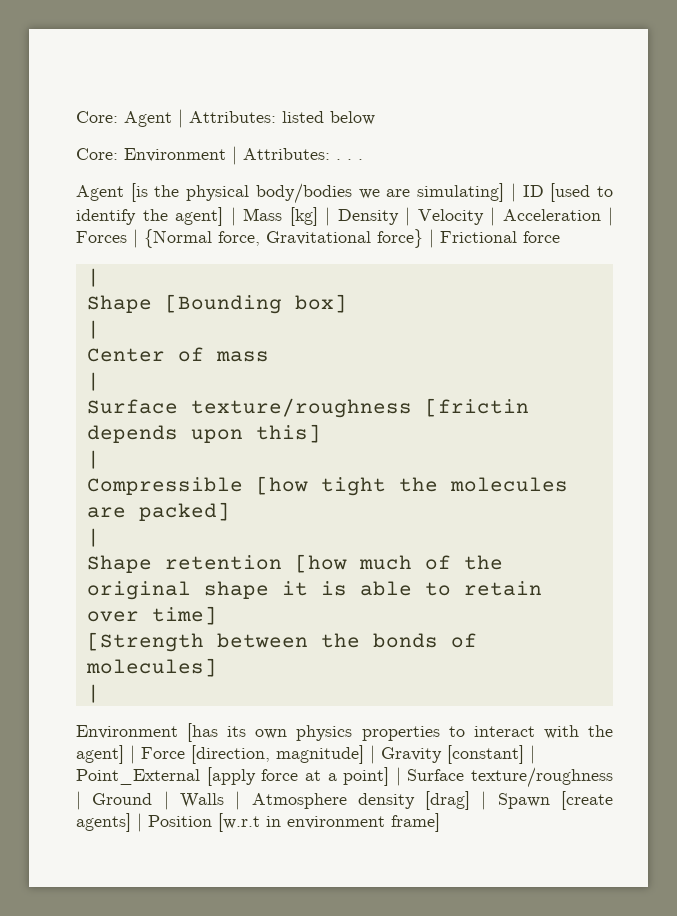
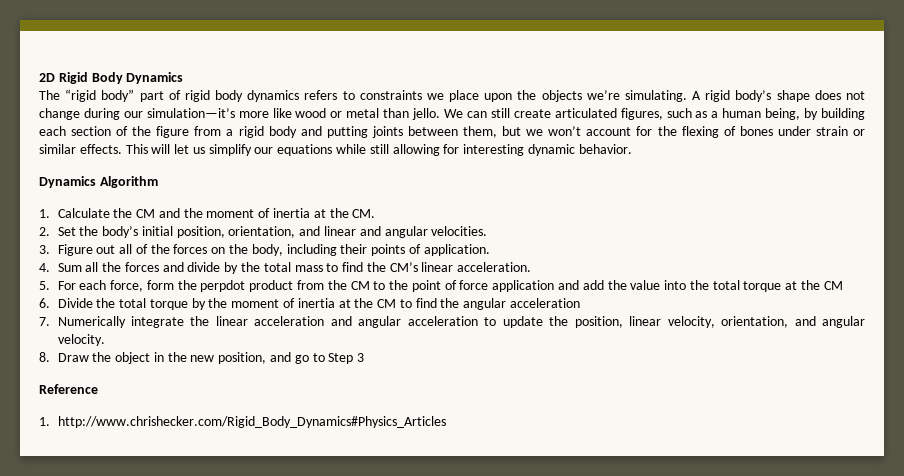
[76,109,375,128] [76,146,363,165] [76,183,614,204] [76,207,613,226] [76,229,560,248] [86,268,100,287] [86,294,347,314] [86,320,100,339] [86,347,269,362] [86,372,100,391] [86,398,529,418] [86,424,321,443] [86,450,100,469] [86,476,568,496] [86,502,230,521] [86,528,100,547] [86,554,503,573] [86,581,542,600] [86,606,217,625] [86,632,477,652] [85,658,217,677] [86,684,100,703] [76,723,613,742] [76,745,535,764] [76,767,613,788] [76,791,613,810] [76,813,440,832] Core: Agent | Attributes: listed below // Core: Environment | Attributes: . . . // Agent [is the physical body/bodies we are simulating] | ID [used to identify the agent] | Mass [kg] | Density | Velocity | Acceleration | Forces | {Normal force, Gravitational force} | Frictional force // | // Shape [Bounding box] // | // Center of mass // | // Surface texture/roughness [frictin depends upon this] // | // Compressible [how tight the molecules are packed] // | // Shape retention [how much of the original shape it is able to retain over time] // [Strength between the bonds of molecules] // | // Environment [has its own physics properties to interact with the agent] | Force [direction, magnitude] | Gravity [constant] | Point_External [apply force at a point] | Surface texture/roughness | Ground | Walls | Atmosphere density [drag] | Spawn [create agents] | Position [w.r.t in environment frame] -> [39,72,184,84] [39,89,865,102] [39,108,866,120] [39,126,866,138] [39,144,632,156] [39,176,158,188] [39,208,376,218] [39,226,488,238] [39,244,490,256] [39,262,532,274] [39,280,843,292] [39,298,580,310] [39,316,865,328] [57,334,105,346] [39,352,365,364] [39,384,98,394] [39,416,446,428] 2D Rigid Body Dynamics // The “rigid body” part of rigid body dynamics refers to constraints we place upon the objects we’re simulating. A rigid body’s shape does not change during our simulation—it’s more like wood or metal than jello. We can still create articulated figures, such as a human being, by building each section of the figure from a rigid body and putting joints between them, but we won’t account for the flexing of bones under strain or similar effects. This will let us simplify our equations while still allowing for interesting dynamic behavior. // Dynamics Algorithm // 1. Calculate the CM and the moment of inertia at the CM. // 2. Set the body’s initial position, orientation, and linear and angular velocities. // 3. Figure out all of the forces on the body, including their points of application. // 4. Sum all the forces and divide by the total mass to find the CM’s linear acceleration. // 5. For each force, form the perpdot product from the CM to the point of force application and add the value into the total torque at the CM // 6. Divide the total torque by the moment of inertia at the CM to find the angular acceleration // 7. Numerically integrate the linear acceleration and angular acceleration to update the position, linear velocity, orientation, and angular velocity. // 8. Draw the object in the new position, and go to Step 3 // Reference // 1. http://www.chrishecker.com/Rigid_Body_Dynamics#Physics_Articles

